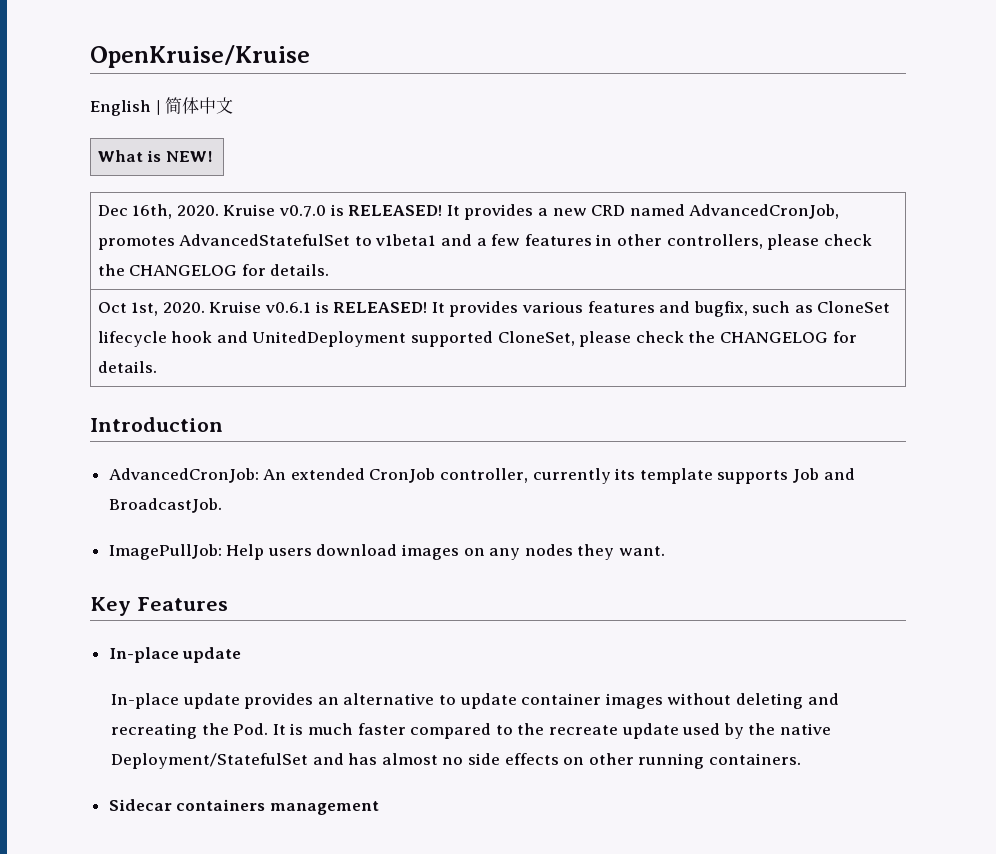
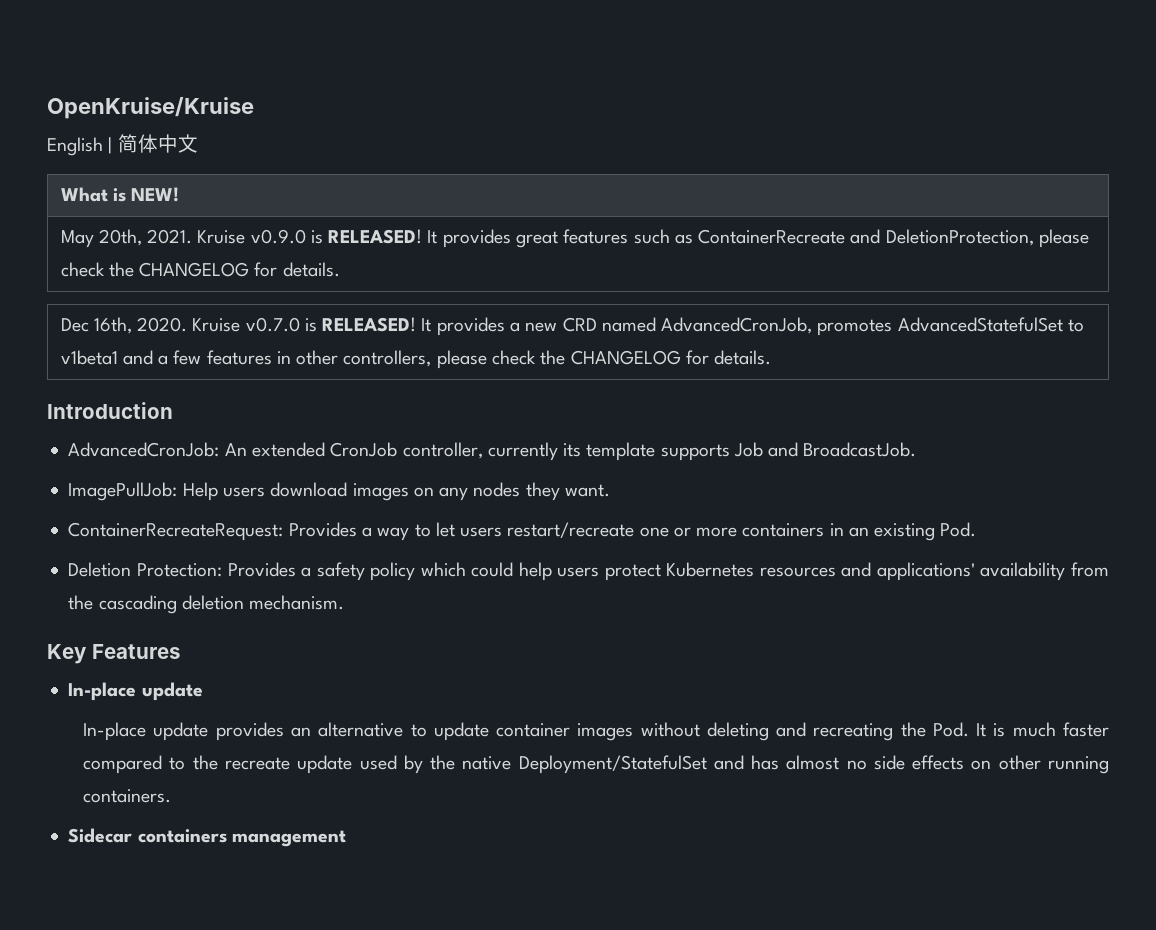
(212, 156) none -> [60,229,1089,248] [60,262,340,277] // May 20th, 2021. Kruise v0.9.0 is RELEASED! It provides great features such as ContainerRecreate and DeletionProtection, please check the CHANGELOG for details.
[97,301,891,317] [97,331,857,347] [97,361,157,373] // Oct 1st, 2020. Kruise v0.6.1 is RELEASED! It provides various features and bugfix, such as CloneSet lifecycle hook and UnitedDeployment supported CloneSet, please check the CHANGELOG for details. -> (772, 357) none
(666, 551) none -> [68,522,977,541] [68,562,1109,581] [68,595,345,614] // ContainerRecreateRequest: Provides a way to let users restart/recreate one or more containers in an existing Pod. // Deletion Protection: Provides a safety policy which could help users protect Kubernetes resources and applications' availability from the cascading deletion mechanism.

